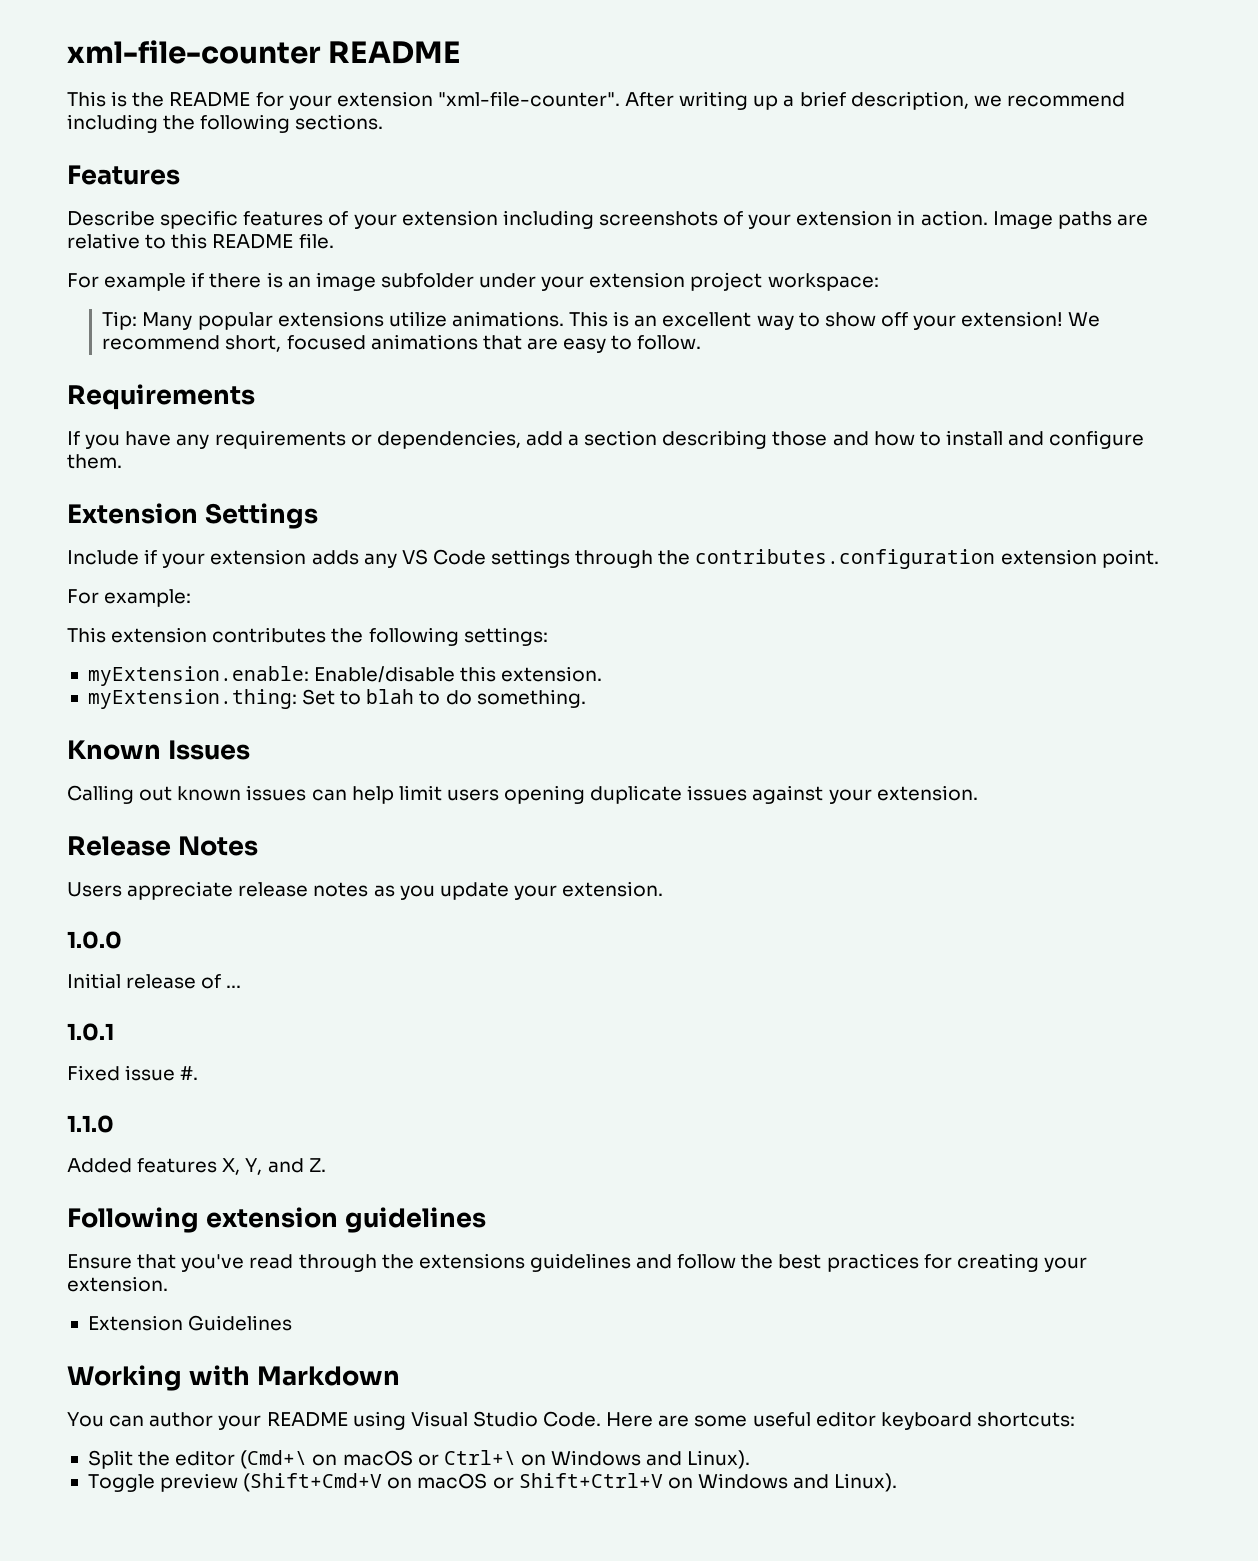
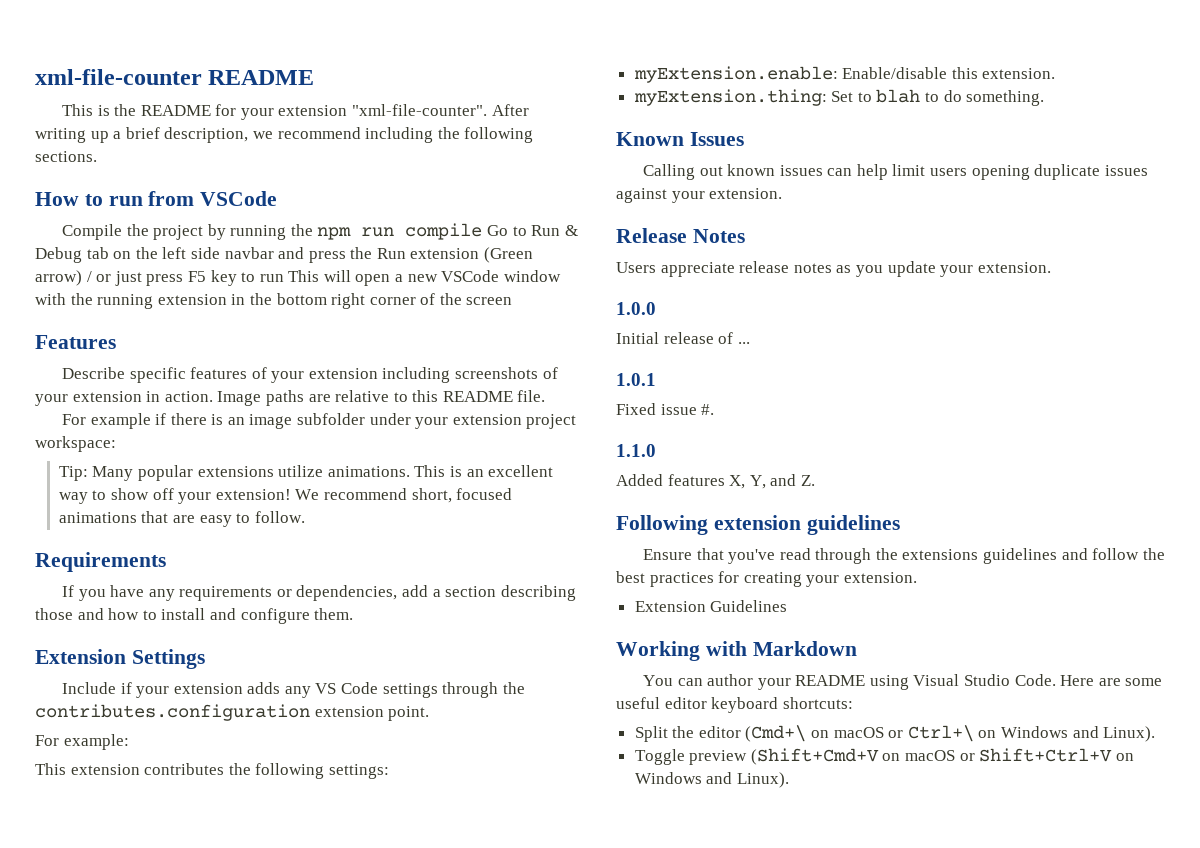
(384, 122) none -> [35,191,278,206] [61,223,578,240] [35,247,534,263] [35,270,561,286] [35,293,513,309] // How to run from VSCode // Compile the project by running the npm run compile Go to Run & Debug tab on the left side navbar and press the Run extension (Green arrow) / or just press F5 key to run This will open a new VSCode window with the running extension in the bottom right corner of the screen

